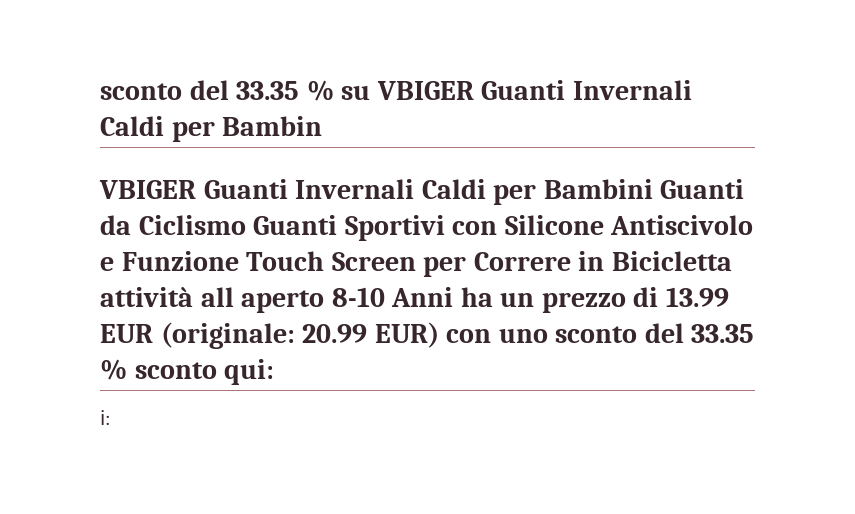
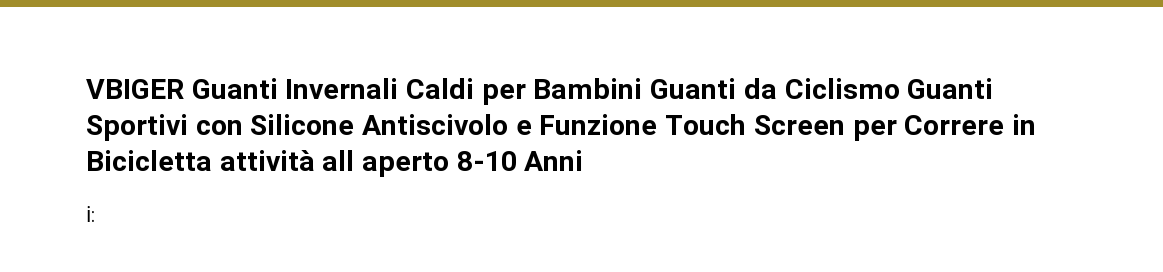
[100,80,692,101] [100,116,323,142] sconto del 33.35 % su VBIGER Guanti Invernali Caldi per Bambin // -> (86, 89) none
[460,287,730,313] [100,322,755,349] [100,359,275,385] ha un prezzo di 13.99 EUR (originale: 20.99 EUR) con uno sconto del 33.35 % sconto qui: -> (584, 160) none

